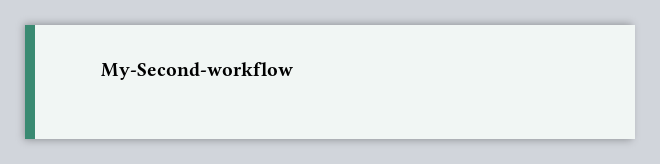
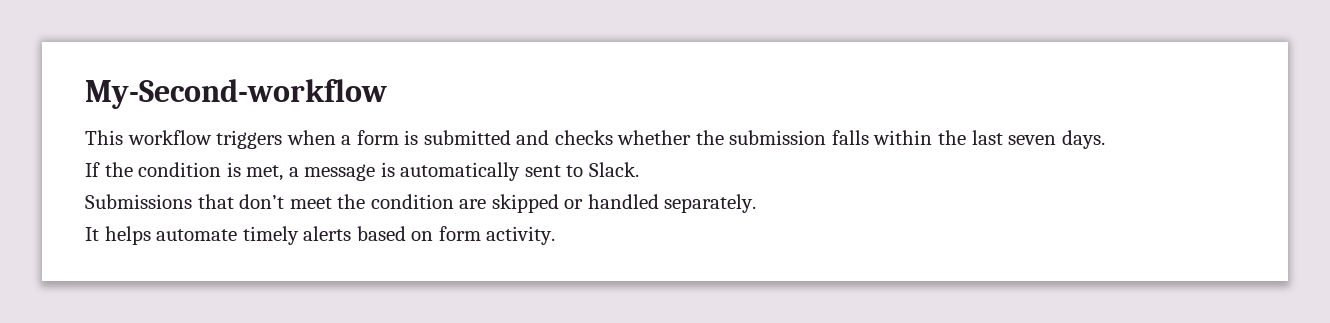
(293, 71) none -> [85,130,1105,149] [85,162,639,181] [85,194,757,213] [85,226,556,245] // This workflow triggers when a form is submitted and checks whether the submission falls within the last seven days. // If the condition is met, a message is automatically sent to Slack. // Submissions that don’t meet the condition are skipped or handled separately. // It helps automate timely alerts based on form activity.

